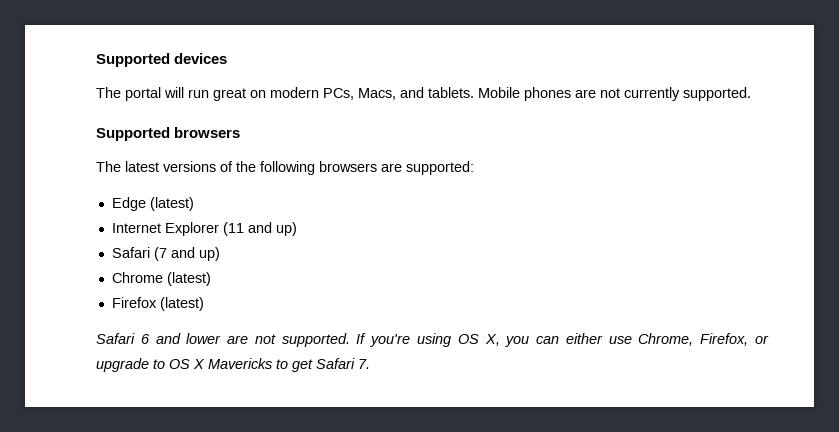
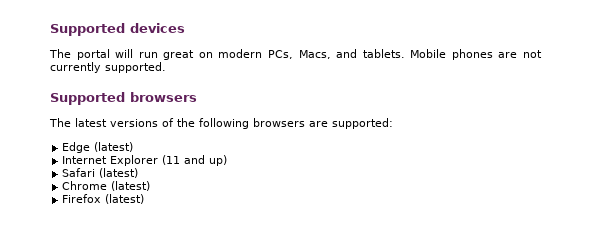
[153,247,220,261] (7 and up) -> [99,168,139,178] (latest)
[96,333,770,347] [96,358,370,372] // Safari 6 and lower are not supported. If you're using OS X, you can either use Chrome, Firefox, or upgrade to OS X Mavericks to get Safari 7. -> (145, 199) none

